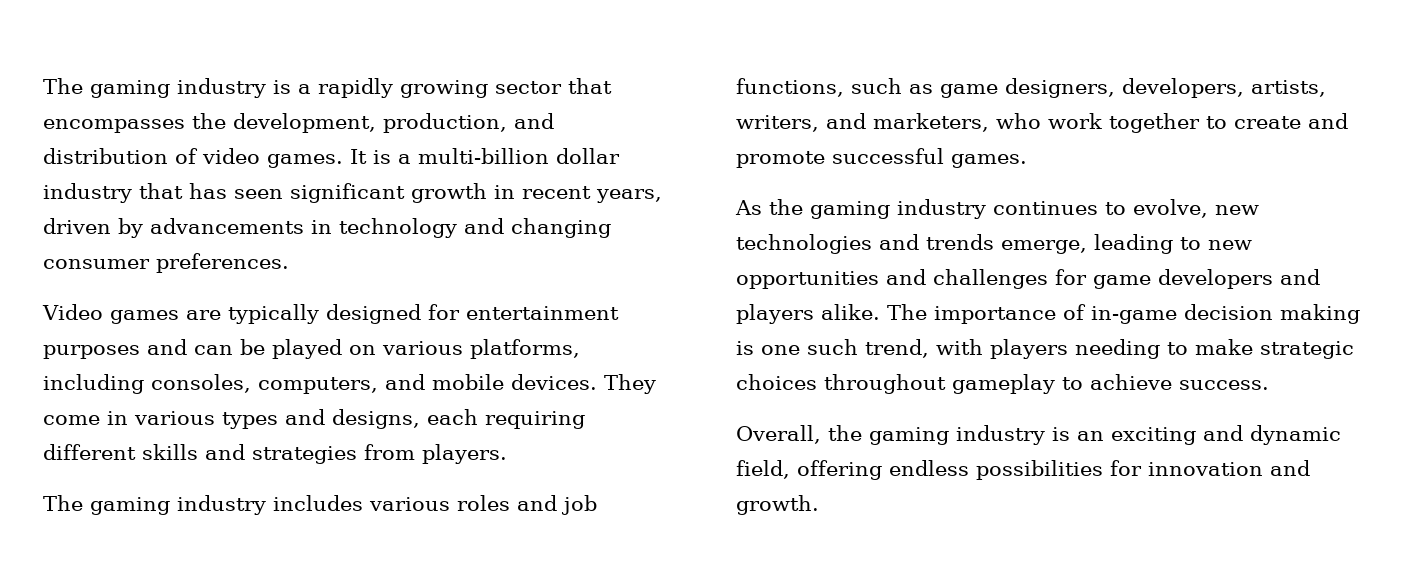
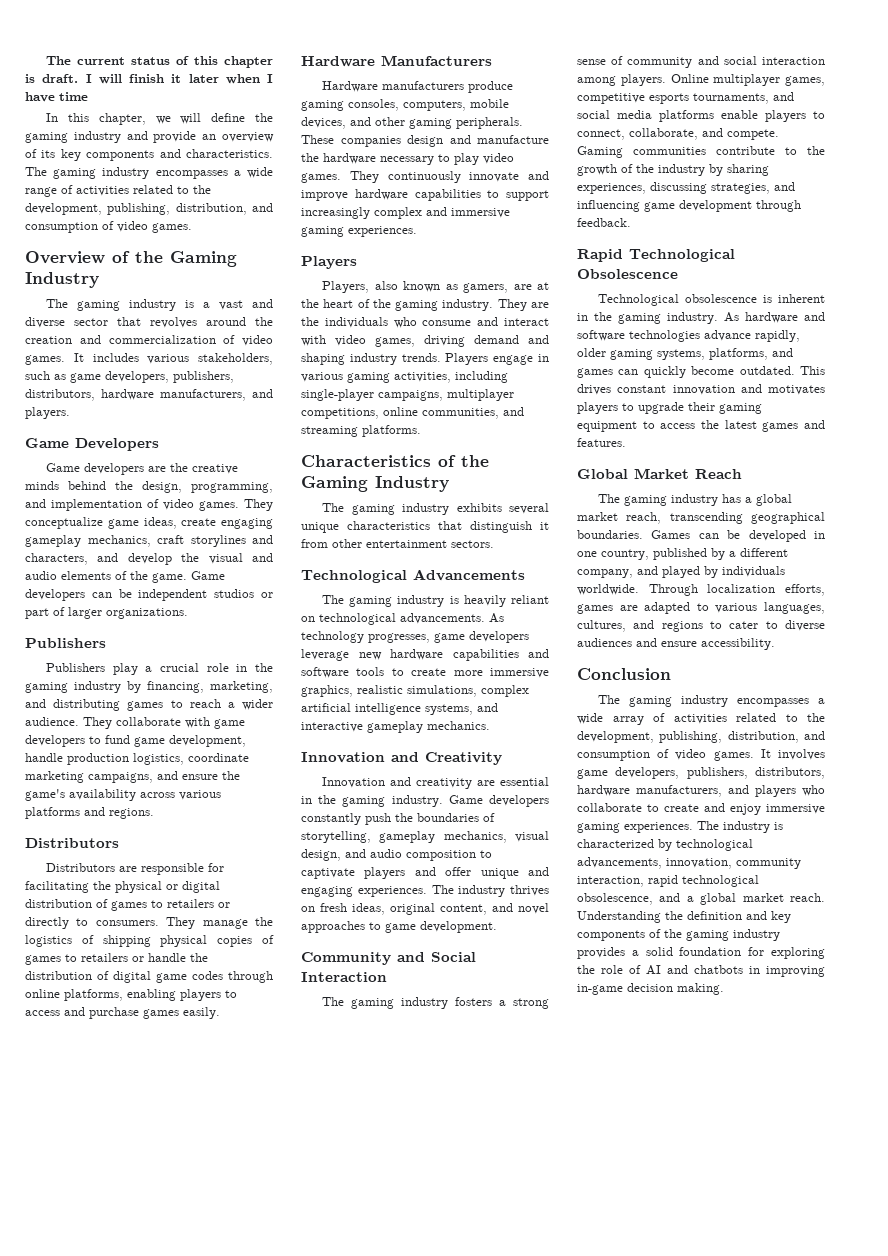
[43,78,612,98] [43,113,554,133] [43,148,620,168] [43,183,662,203] [43,218,611,238] [43,253,289,273] [42,304,619,324] [43,339,580,359] [43,374,656,394] [43,409,585,429] [43,444,507,464] [43,495,597,515] [736,78,1326,98] [736,113,1348,133] [736,148,1027,168] [735,199,1259,219] [736,234,1252,254] [736,269,1320,289] [736,304,1360,324] [736,339,1354,359] [736,374,1269,394] [736,425,1341,445] [736,460,1310,480] [736,495,819,515] The gaming industry is a rapidly growing sector that encompasses the development, production, and distribution of video games. It is a multi-billion dollar industry that has seen significant growth in recent years, driven by advancements in technology and changing consumer preferences. // Video games are typically designed for entertainment purposes and can be played on various platforms, including consoles, computers, and mobile devices. They come in various types and designs, each requiring different skills and strategies from players. // The gaming industry includes various roles and job functions, such as game designers, developers, artists, writers, and marketers, who work together to create and promote successful games. // As the gaming industry continues to evolve, new technologies and trends emerge, leading to new opportunities and challenges for game developers and players alike. The importance of in-game decision making is one such trend, with players needing to make strategic choices throughout gameplay to achieve success. // Overall, the gaming industry is an exciting and dynamic field, offering endless possibilities for innovation and growth. -> [46,56,273,68] [25,74,273,84] [25,92,88,102] [46,113,273,125] [25,131,274,143] [25,149,273,161] [25,167,273,179] [25,185,211,197] [25,203,273,215] [25,221,192,233] [25,251,237,267] [25,272,99,288] [46,299,273,311] [25,317,273,328] [25,335,273,346] [25,353,273,365] [25,371,234,383] [25,389,273,401] [25,407,70,419] [25,438,159,451] [46,463,239,475] [25,481,273,493] [25,499,273,511] [25,517,273,529] [25,535,273,547] [25,553,273,565] [25,571,225,583] [25,589,273,601] [25,607,188,619] [25,638,106,648] [46,663,273,675] [25,681,273,693] [25,699,273,711] [25,717,245,729] [25,735,246,747] [25,753,249,765] [25,771,240,783] [25,789,221,801] [25,807,154,819] [25,838,119,848] [46,863,225,875] [25,881,220,893] [25,899,230,911] [25,917,273,929] [25,935,274,947] [25,953,208,965] [25,971,273,983] [25,989,237,1001] [25,1007,220,1019] [301,55,492,67] [322,81,514,93] [301,99,509,111] [301,117,523,129] [301,135,549,147] [301,153,514,165] [301,171,549,183] [301,189,549,201] [301,207,510,219] [301,226,417,237] [301,256,357,269] [322,281,549,293] [301,299,549,311] [301,317,549,328] [301,335,549,347] [301,353,549,365] [301,371,508,383] [301,389,514,401] [301,407,524,419] [301,425,421,437] [301,455,489,467] [301,476,449,492] [322,503,549,515] [301,521,549,533] [301,539,494,548] [301,569,525,583] [322,595,549,607] [301,613,504,625] [301,631,529,643] [301,649,549,661] [301,667,549,678] [301,685,529,697] [301,703,498,715] [301,721,490,733] [301,752,502,765] [322,777,549,789] [301,795,549,807] [301,813,495,825] [301,831,549,843] [301,849,492,861] [301,867,549,879] [301,885,549,897] [301,903,549,915] [301,921,497,933] [301,952,476,965] [301,972,387,982] [322,997,549,1009] [577,56,825,68] [577,74,825,86] [577,92,794,104] [577,110,825,122] [577,128,779,140] [577,146,825,158] [577,164,769,176] [577,182,795,194] [577,200,801,212] [577,218,631,227] [577,249,735,262] [577,269,678,279] [598,294,825,306] [577,312,825,324] [577,330,800,342] [577,348,793,360] [577,366,825,378] [577,384,825,395] [577,402,762,414] [577,420,825,432] [577,438,626,447] [577,468,742,479] [598,494,793,506] [577,512,825,524] [577,530,825,542] [577,548,788,560] [577,566,785,578] [577,584,825,596] [577,602,825,614] [577,620,825,632] [577,638,775,650] [577,668,671,680] [598,695,825,707] [577,713,825,725] [577,731,825,743] [577,749,825,761] [577,767,825,779] [577,785,825,797] [577,803,825,815] [577,821,783,833] [577,839,753,851] [577,857,801,869] [577,875,759,887] [577,893,825,905] [577,911,791,923] [577,929,780,941] [577,947,825,959] [577,965,825,977] [577,983,724,995] The current status of this chapter is draft. I will finish it later when I have time // In this chapter, we will define the gaming industry and provide an overview of its key components and characteristics. The gaming industry encompasses a wide range of activities related to the development, publishing, distribution, and consumption of video games. // Overview of the Gaming Industry // The gaming industry is a vast and diverse sector that revolves around the creation and commercialization of video games. It includes various stakeholders, such as game developers, publishers, distributors, hardware manufacturers, and players. // Game Developers // Game developers are the creative minds behind the design, programming, and implementation of video games. They conceptualize game ideas, create engaging gameplay mechanics, craft storylines and characters, and develop the visual and audio elements of the game. Game developers can be independent studios or part of larger organizations. // Publishers // Publishers play a crucial role in the gaming industry by financing, marketing, and distributing games to reach a wider audience. They collaborate with game developers to fund game development, handle production logistics, coordinate marketing campaigns, and ensure the game's availability across various platforms and regions. // Distributors // Distributors are responsible for facilitating the physical or digital distribution of games to retailers or directly to consumers. They manage the logistics of shipping physical copies of games to retailers or handle the distribution of digital game codes through online platforms, enabling players to access and purchase games easily. // Hardware Manufacturers // Hardware manufacturers produce gaming consoles, computers, mobile devices, and other gaming peripherals. These companies design and manufacture the hardware necessary to play video games. They continuously innovate and improve hardware capabilities to support increasingly complex and immersive gaming experiences. // Players // Players, also known as gamers, are at the heart of the gaming industry. They are the individuals who consume and interact with video games, driving demand and shaping industry trends. Players engage in various gaming activities, including single-player campaigns, multiplayer competitions, online communities, and streaming platforms. // Characteristics of the Gaming Industry // The gaming industry exhibits several unique characteristics that distinguish it from other entertainment sectors. // Technological Advancements // The gaming industry is heavily reliant on technological advancements. As technology progresses, game developers leverage new hardware capabilities and software tools to create more immersive graphics, realistic simulations, complex artificial intelligence systems, and interactive gameplay mechanics. // Innovation and Creativity // Innovation and creativity are essential in the gaming industry. Game developers constantly push the boundaries of storytelling, gameplay mechanics, visual design, and audio composition to captivate players and offer unique and engaging experiences. The industry thrives on fresh ideas, original content, and novel approaches to game development. // Community and Social Interaction // The gaming industry fosters a strong sense of community and social interaction among players. Online multiplayer games, competitive esports tournaments, and social media platforms enable players to connect, collaborate, and compete. Gaming communities contribute to the growth of the industry by sharing experiences, discussing strategies, and influencing game development through feedback. // Rapid Technological Obsolescence // Technological obsolescence is inherent in the gaming industry. As hardware and software technologies advance rapidly, older gaming systems, platforms, and games can quickly become outdated. This drives constant innovation and motivates players to upgrade their gaming equipment to access the latest games and features. // Global Market Reach // The gaming industry has a global market reach, transcending geographical boundaries. Games can be developed in one country, published by a different company, and played by individuals worldwide. Through localization efforts, games are adapted to various languages, cultures, and regions to cater to diverse audiences and ensure accessibility. // Conclusion // The gaming industry encompasses a wide array of activities related to the development, publishing, distribution, and consumption of video games. It involves game developers, publishers, distributors, hardware manufacturers, and players who collaborate to create and enjoy immersive gaming experiences. The industry is characterized by technological advancements, innovation, community interaction, rapid technological obsolescence, and a global market reach. Understanding the definition and key components of the gaming industry provides a solid foundation for exploring the role of AI and chatbots in improving in-game decision making.

